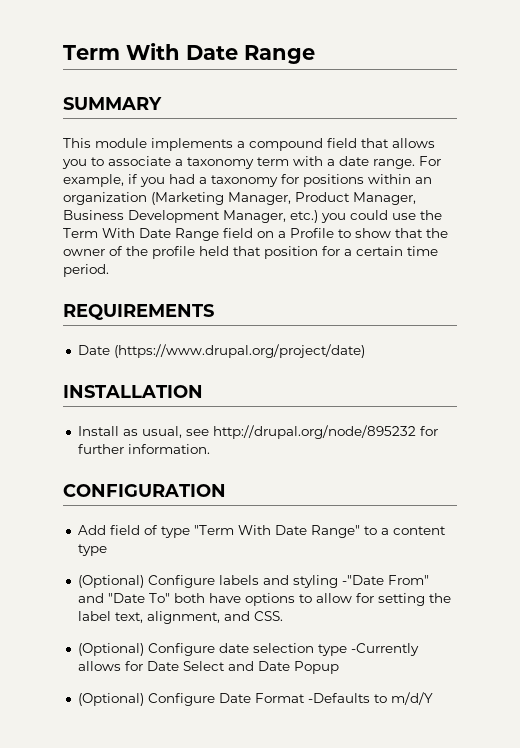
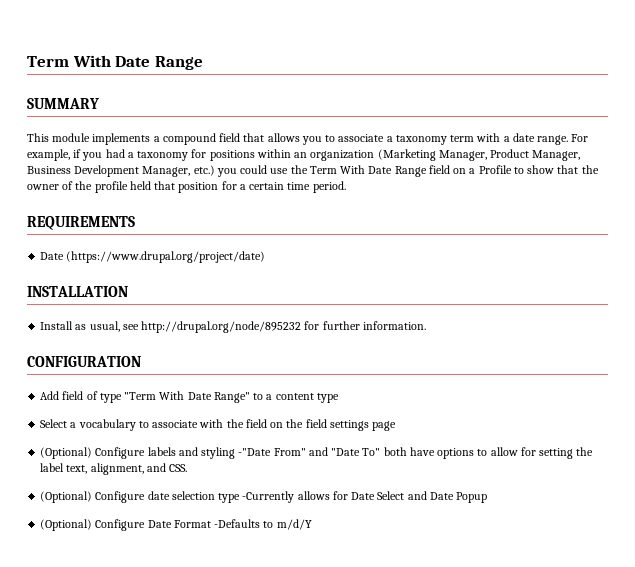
(107, 550) none -> [40,419,397,431] // Select a vocabulary to associate with the field on the field settings page

